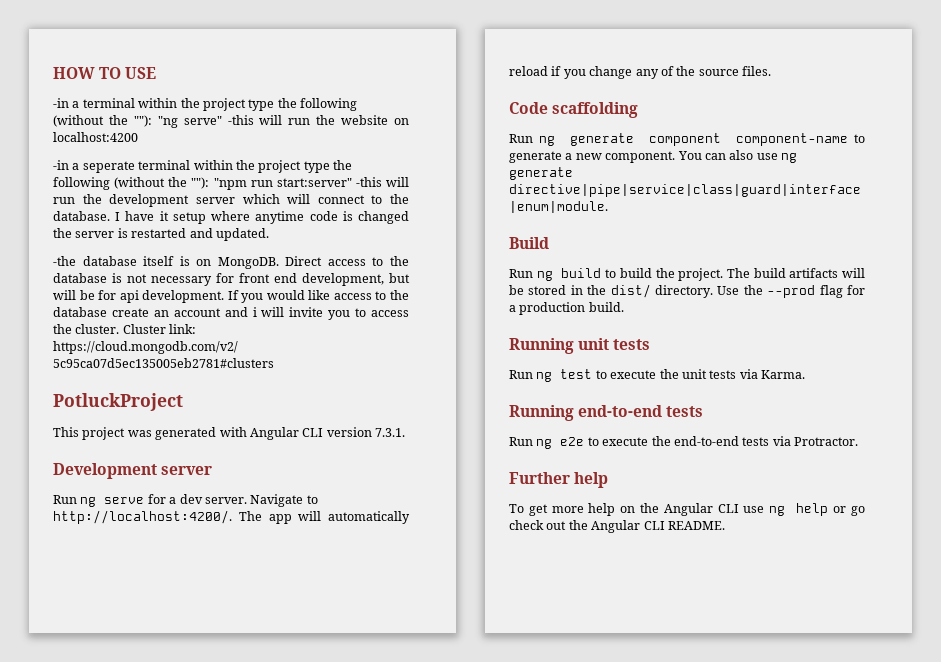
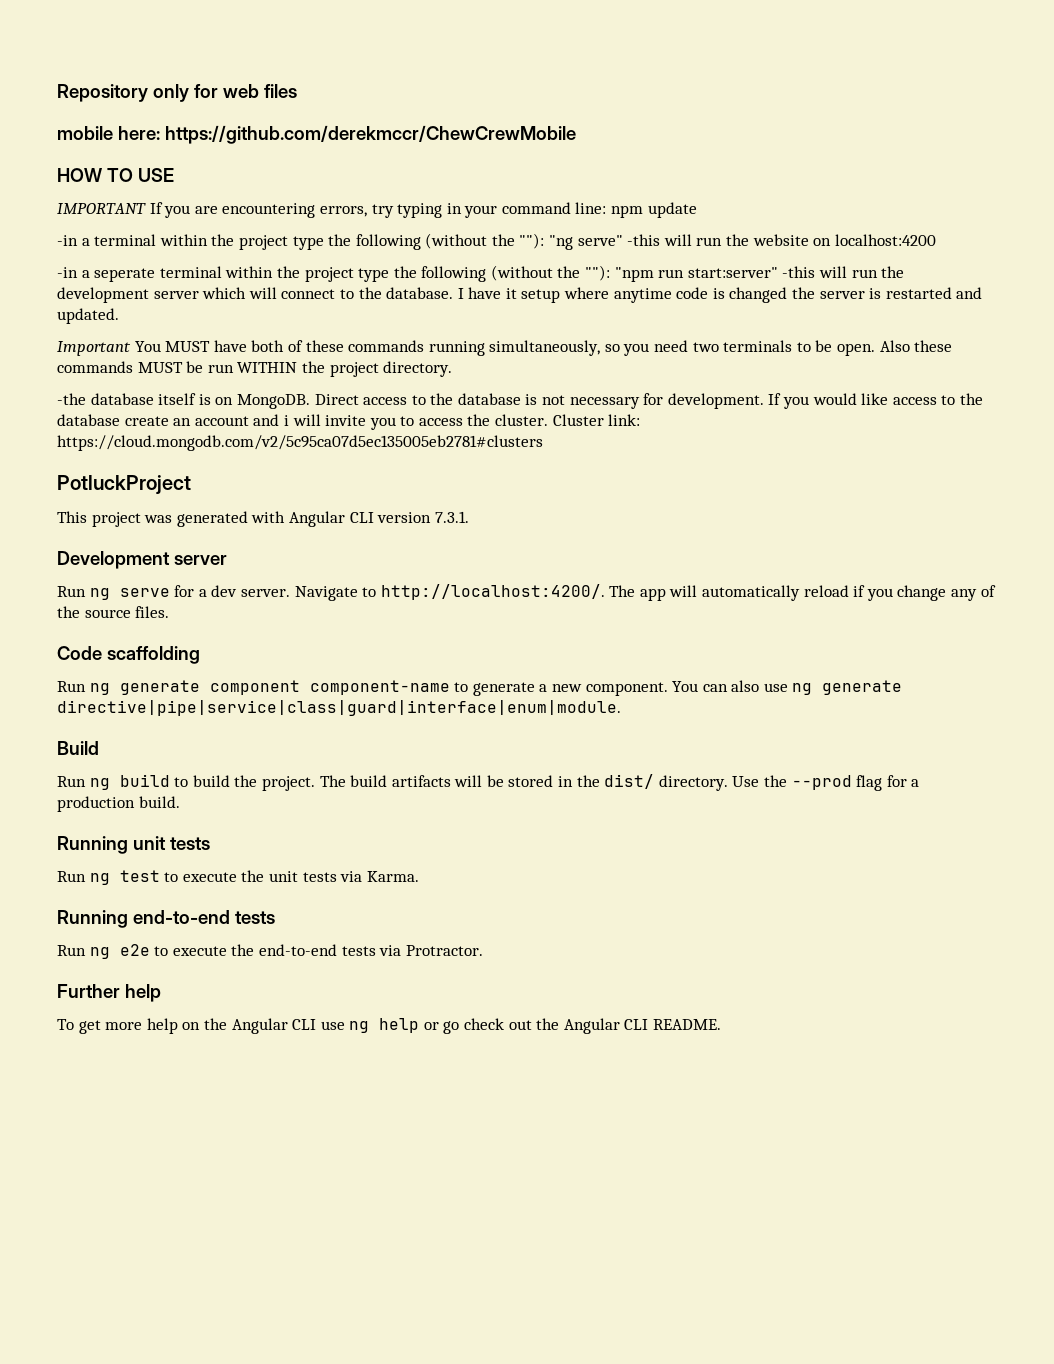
[53,67,157,79] HOW TO USE -> [57,84,297,102] [57,125,576,144] [57,168,174,182] [57,202,697,218] Repository only for web files // mobile here: https://github.com/derekmccr/ChewCrewMobile // HOW TO USE // IMPORTANT If you are encountering errors, try typing in your command line: npm update
(269, 234) none -> [57,340,953,356] [57,361,453,377] // Important You MUST have both of these commands running simultaneously, so you need two terminals to be open. Also these commands MUST be run WITHIN the project directory.
[239,273,410,286] [53,290,139,303] front end development, but will be for api -> (664, 399) none

